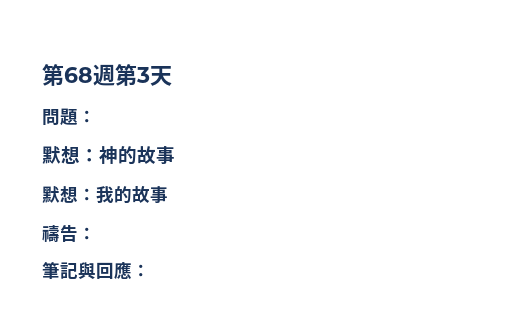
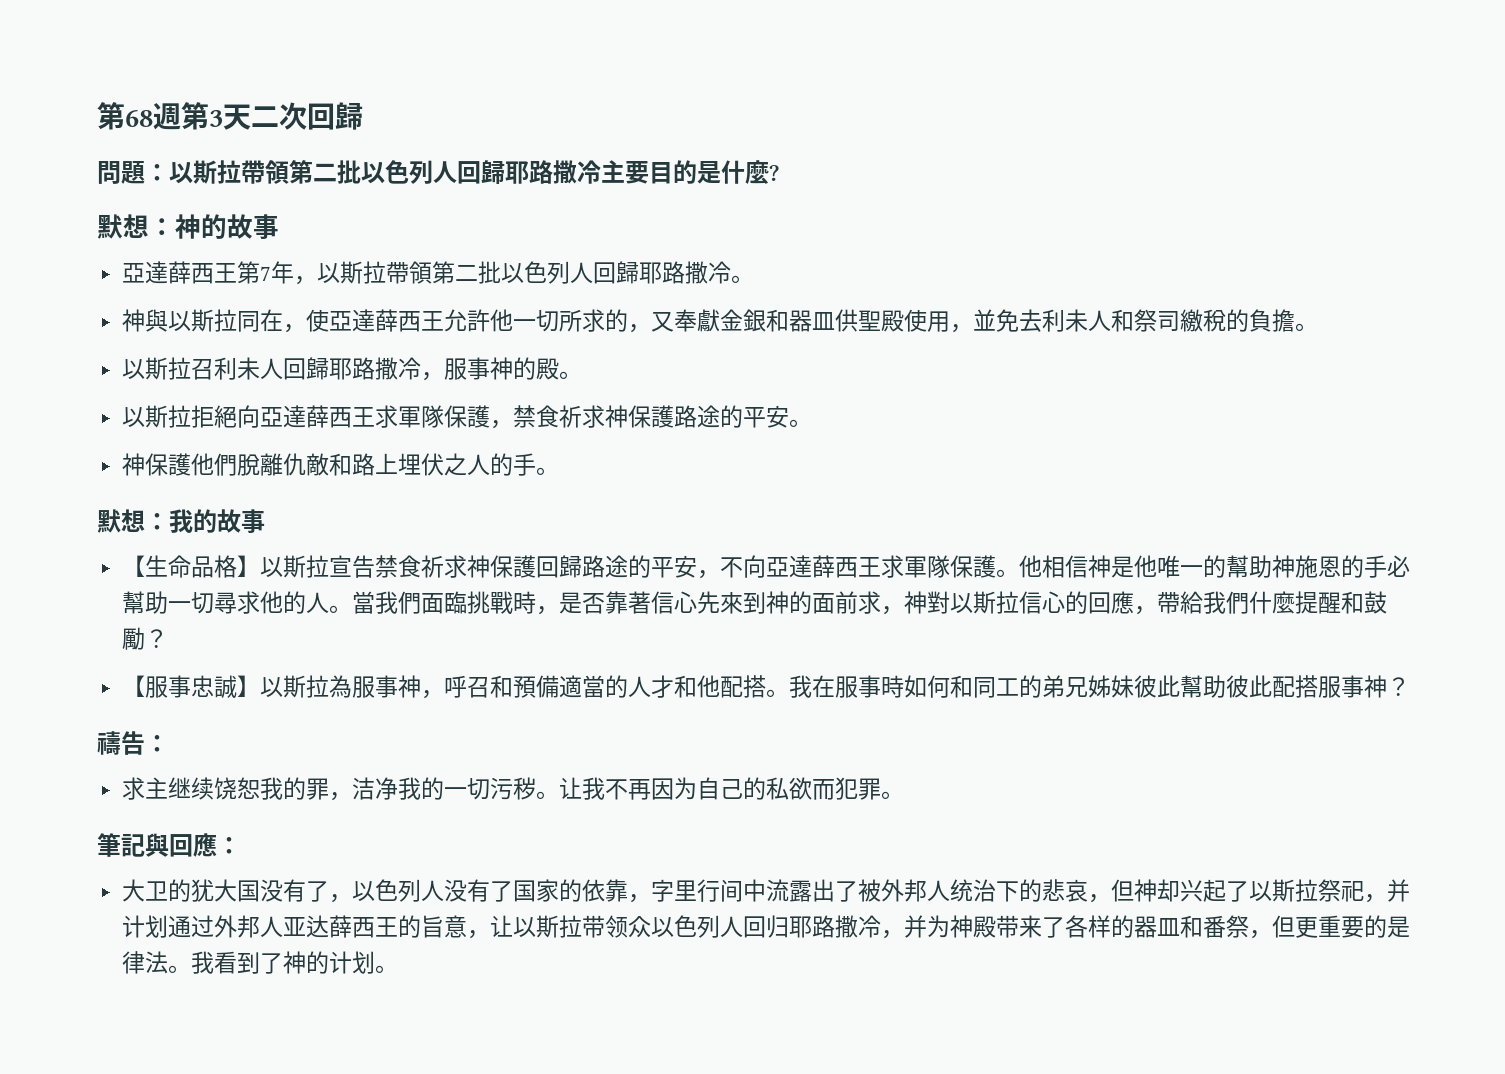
(172, 76) none -> [251,102,363,130] 二次回歸
[42,146,175,165] [42,186,168,203] [42,224,96,242] [42,262,150,279] // 默想：神的故事 // 默想：我的故事 // 禱告： // 筆記與回應： -> [169,160,779,184] [97,214,279,239] [122,261,755,285] [122,309,1319,333] [122,357,583,381] [122,405,813,429] [122,453,560,476] [97,509,265,533] [122,555,1411,579] [122,591,1388,615] [122,627,169,650] [122,675,1411,699] [97,731,169,755] [122,777,905,801] [97,833,241,857] [122,879,1411,903] [122,915,1411,939] [122,951,399,974] 以斯拉帶領第二批以色列人回歸耶路撒冷主要目的是什麼? // 默想：神的故事 // 亞達薛西王第7年，以斯拉帶領第二批以色列人回歸耶路撒冷。 // 神與以斯拉同在，使亞達薛西王允許他一切所求的，又奉獻金銀和器皿供聖殿使用，並免去利未人和祭司繳稅的負擔。 // 以斯拉召利未人回歸耶路撒冷，服事神的殿。 // 以斯拉拒絕向亞達薛西王求軍隊保護，禁食祈求神保護路途的平安。 // 神保護他們脫離仇敵和路上埋伏之人的手。 // 默想：我的故事 // 【生命品格】以斯拉宣告禁食祈求神保護回歸路途的平安，不向亞達薛西王求軍隊保護。他相信神是他唯一的幫助神施恩的手必幫助一切尋求他的人。當我們面臨挑戰時，是否靠著信心先來到神的面前求，神對以斯拉信心的回應，帶給我們什麼提醒和鼓勵？ // 【服事忠誠】以斯拉為服事神，呼召和預備適當的人才和他配搭。我在服事時如何和同工的弟兄姊妹彼此幫助彼此配搭服事神？ // 禱告： // 求主继续饶恕我的罪，洁净我的一切污秽。让我不再因为自己的私欲而犯罪。 // 筆記與回應： // 大卫的犹大国没有了，以色列人没有了国家的依靠，字里行间中流露出了被外邦人统治下的悲哀，但神却兴起了以斯拉祭祀，并计划通过外邦人亚达薛西王的旨意，让以斯拉带领众以色列人回归耶路撒冷，并为神殿带来了各样的器皿和番祭，但更重要的是律法。我看到了神的计划。

